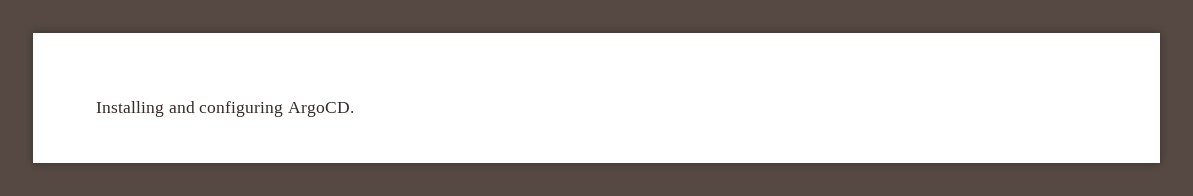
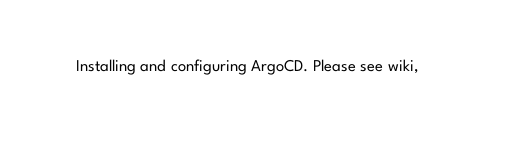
(355, 109) none -> [312,59,419,74] Please see wiki,

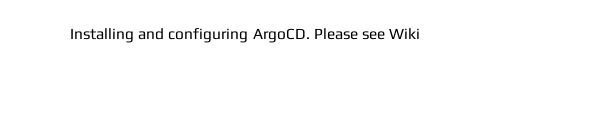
[387,59,419,74] wiki, -> [389,28,421,39] Wiki

